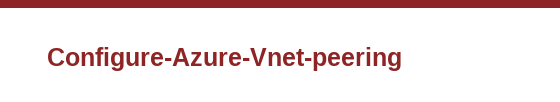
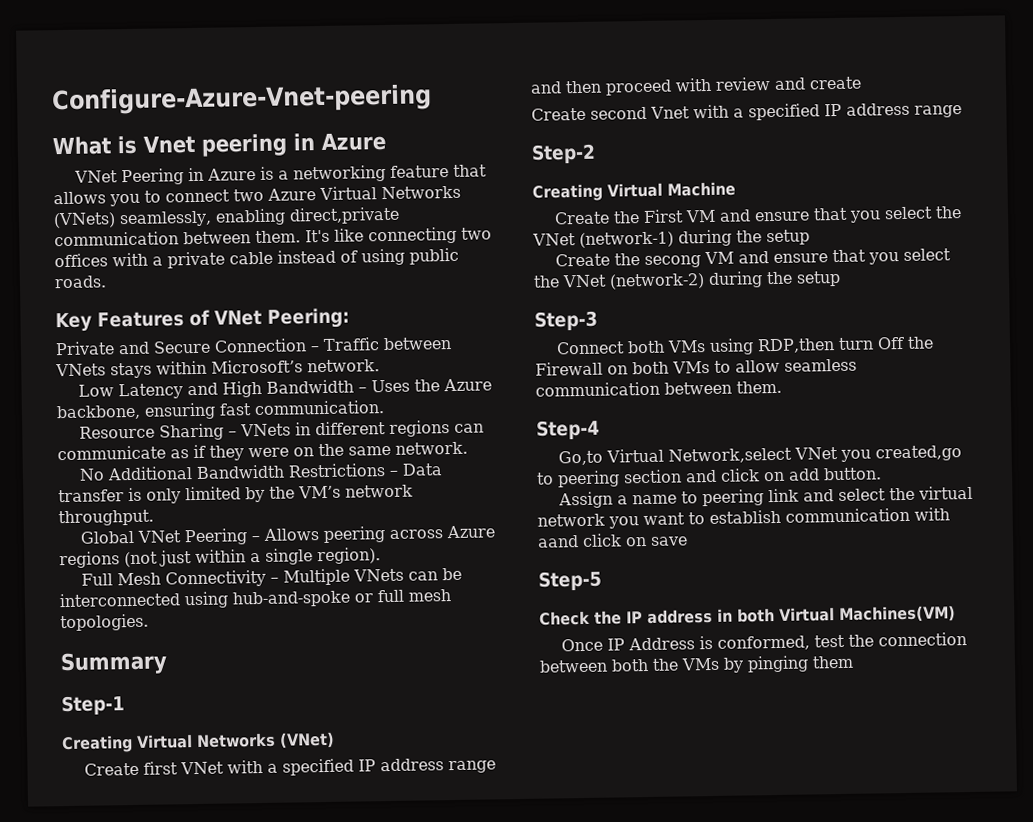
(402, 59) none -> [52,131,386,157] [73,164,487,186] [53,185,461,207] [53,206,400,229] [54,226,492,247] [54,247,459,269] [54,275,107,289] [55,307,350,333] [55,337,452,356] [55,359,380,379] [77,378,492,400] [56,400,385,421] [78,420,484,441] [57,441,468,461] [78,463,442,481] [58,484,413,504] [58,509,154,527] [79,525,495,546] [59,547,381,569] [80,567,462,588] [59,589,451,609] [60,613,149,632] [60,651,168,676] [61,695,125,716] [61,731,335,754] [83,758,496,776] [530,76,862,96] [531,102,962,121] [531,143,596,164] [532,181,736,202] [553,206,962,225] [532,229,810,249] [554,248,951,269] [533,270,841,290] [534,310,598,331] [555,336,934,356] [535,358,857,376] [535,380,782,397] [536,419,600,440] [557,445,962,466] [536,467,882,488] [557,485,973,509] [537,507,950,529] [537,533,688,548] [538,570,602,591] [539,605,956,626] [560,632,967,652] [539,655,854,673] // What is Vnet peering in Azure // VNet Peering in Azure is a networking feature that allows you to connect two Azure Virtual Networks (VNets) seamlessly, enabling direct,private communication between them. It's like connecting two offices with a private cable instead of using public roads. // Key Features of VNet Peering: // Private and Secure Connection – Traffic between VNets stays within Microsoft’s network. // Low Latency and High Bandwidth – Uses the Azure backbone, ensuring fast communication. // Resource Sharing – VNets in different regions can communicate as if they were on the same network. // No Additional Bandwidth Restrictions – Data transfer is only limited by the VM’s network throughput. // Global VNet Peering – Allows peering across Azure regions (not just within a single region). // Full Mesh Connectivity – Multiple VNets can be interconnected using hub-and-spoke or full mesh topologies. // Summary // Step-1 // Creating Virtual Networks (VNet) // Create first VNet with a specified IP address range and then proceed with review and create // Create second Vnet with a specified IP address range // Step-2 // Creating Virtual Machine // Create the First VM and ensure that you select the VNet (network-1) during the setup // Create the secong VM and ensure that you select the VNet (network-2) during the setup // Step-3 // Connect both VMs using RDP,then turn Off the Firewall on both VMs to allow seamless communication between them. // Step-4 // Go,to Virtual Network,select VNet you created,go to peering section and click on add button. // Assign a name to peering link and select the virtual network you want to establish communication with aand click on save // Step-5 // Check the IP address in both Virtual Machines(VM) // Once IP Address is conformed, test the connection between both the VMs by pinging them

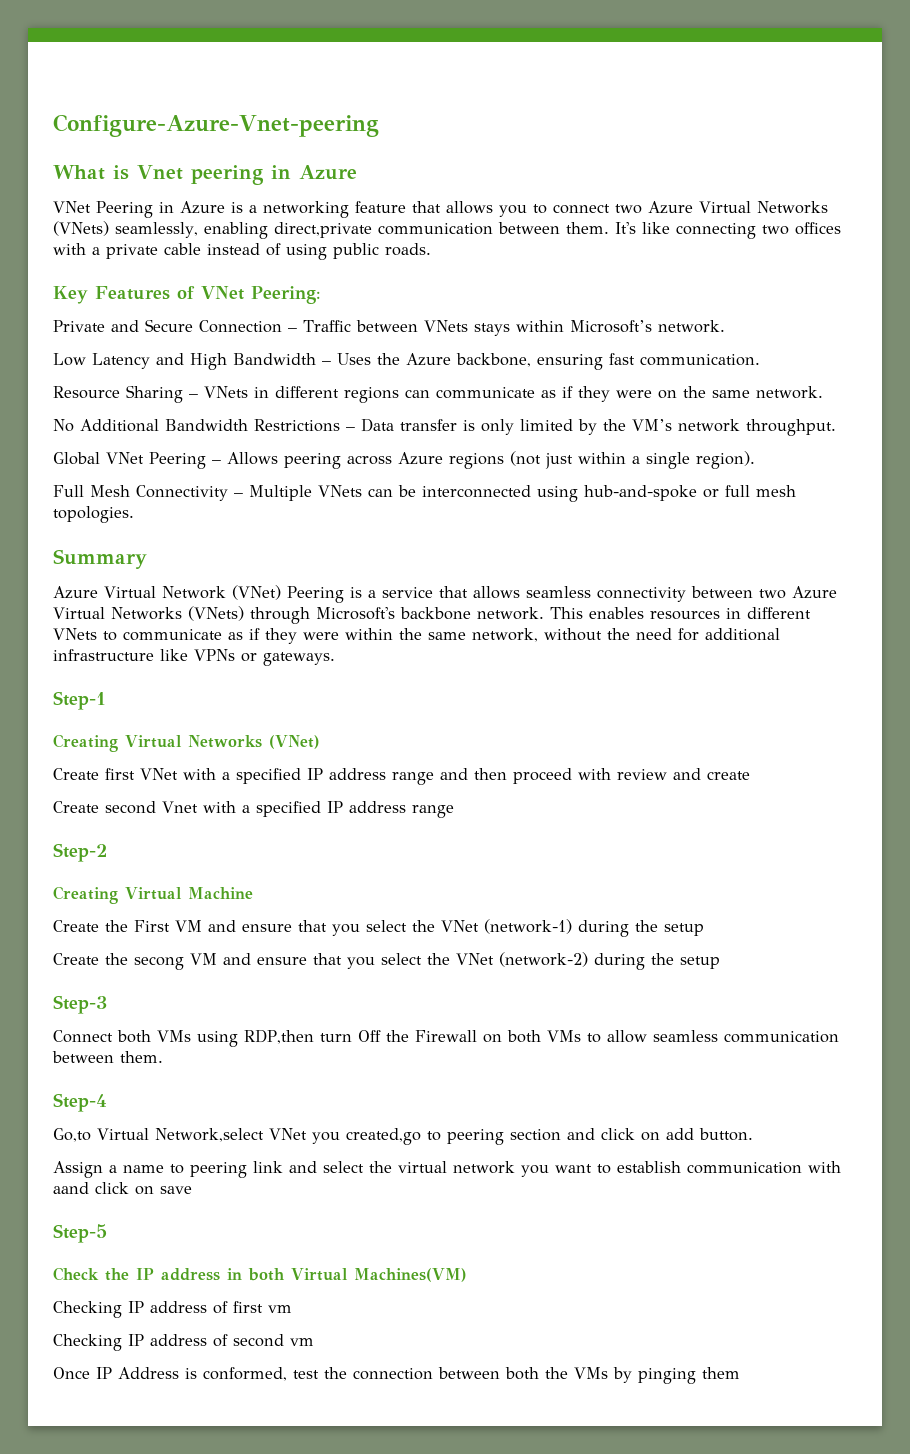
(168, 663) none -> [53,585,837,603] [53,606,811,624] [53,628,780,644] [53,649,335,666] // Azure Virtual Network (VNet) Peering is a service that allows seamless connectivity between two Azure Virtual Networks (VNets) through Microsoft's backbone network. This enables resources in different VNets to communicate as if they were within the same network, without the need for additional infrastructure like VPNs or gateways.
(956, 614) none -> [53,1301,292,1318] [53,1334,314,1351] // Checking IP address of first vm // Checking IP address of second vm

